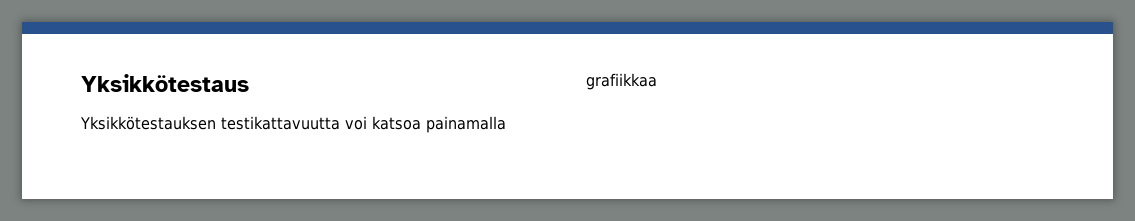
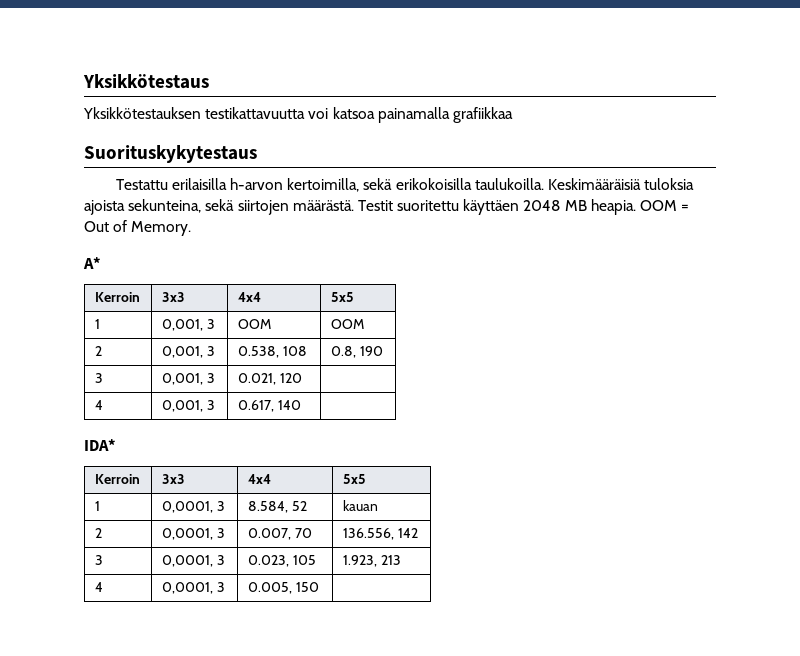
(657, 81) none -> [84,145,257,163] [115,178,695,192] [84,199,690,215] [84,220,192,236] [83,257,101,269] [94,292,140,302] [161,292,185,302] [237,292,261,302] [330,292,354,302] [94,319,100,329] [161,319,215,331] [237,319,271,329] [330,319,364,329] [94,346,102,356] [161,346,215,358] [237,346,307,358] [330,346,383,358] [94,373,103,383] [161,373,215,385] [237,373,302,385] [94,400,103,410] [161,400,215,412] [237,400,301,412] [84,439,116,451] [94,474,140,484] [161,474,185,484] [247,474,271,484] [342,474,366,484] [94,501,100,511] [161,501,225,513] [247,501,307,513] [342,500,378,511] [94,528,102,538] [161,528,225,540] [247,528,312,540] [342,528,418,540] [94,555,103,565] [161,555,225,567] [247,555,316,567] [342,555,401,567] [94,582,103,592] [161,582,225,594] [247,582,319,594] // Suorituskykytestaus // Testattu erilaisilla h-arvon kertoimilla, sekä erikokoisilla taulukoilla. Keskimääräisiä tuloksia ajoista sekunteina, sekä siirtojen määrästä. Testit suoritettu käyttäen 2048 MB heapia. OOM = Out of Memory. // A* // Kerroin | 3x3 | 4x4 | 5x5 // 1 | 0,001, 3 | OOM | OOM // 2 | 0,001, 3 | 0.538, 108 | 0.8, 190 // 3 | 0,001, 3 | 0.021, 120 | // 4 | 0,001, 3 | 0.617, 140 | // IDA* // Kerroin | 3x3 | 4x4 | 5x5 // 1 | 0,0001, 3 | 8.584, 52 | kauan // 2 | 0,0001, 3 | 0.007, 70 | 136.556, 142 // 3 | 0,0001, 3 | 0.023, 105 | 1.923, 213 // 4 | 0,0001, 3 | 0.005, 150 |

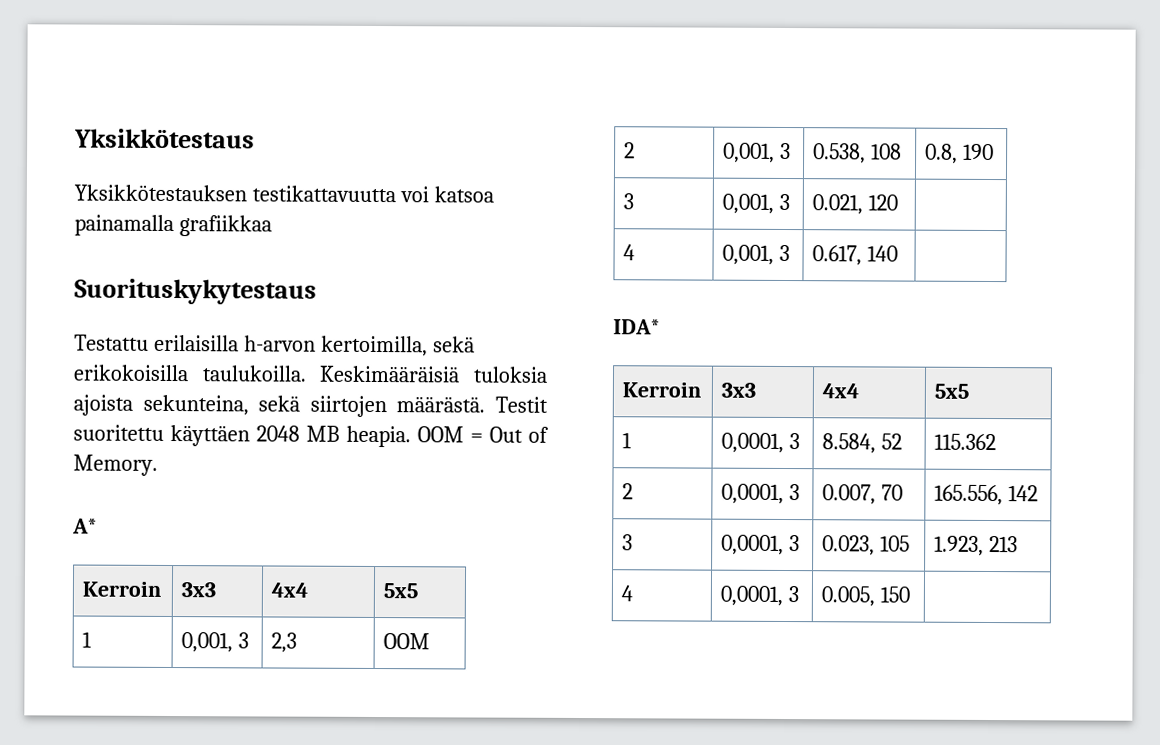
[237,319,271,329] OOM -> [271,632,298,653] 2,3
[342,500,378,511] kauan -> [934,433,997,451] 115.362
[342,528,394,540] 136.556, -> [934,484,1004,506] 165.556,

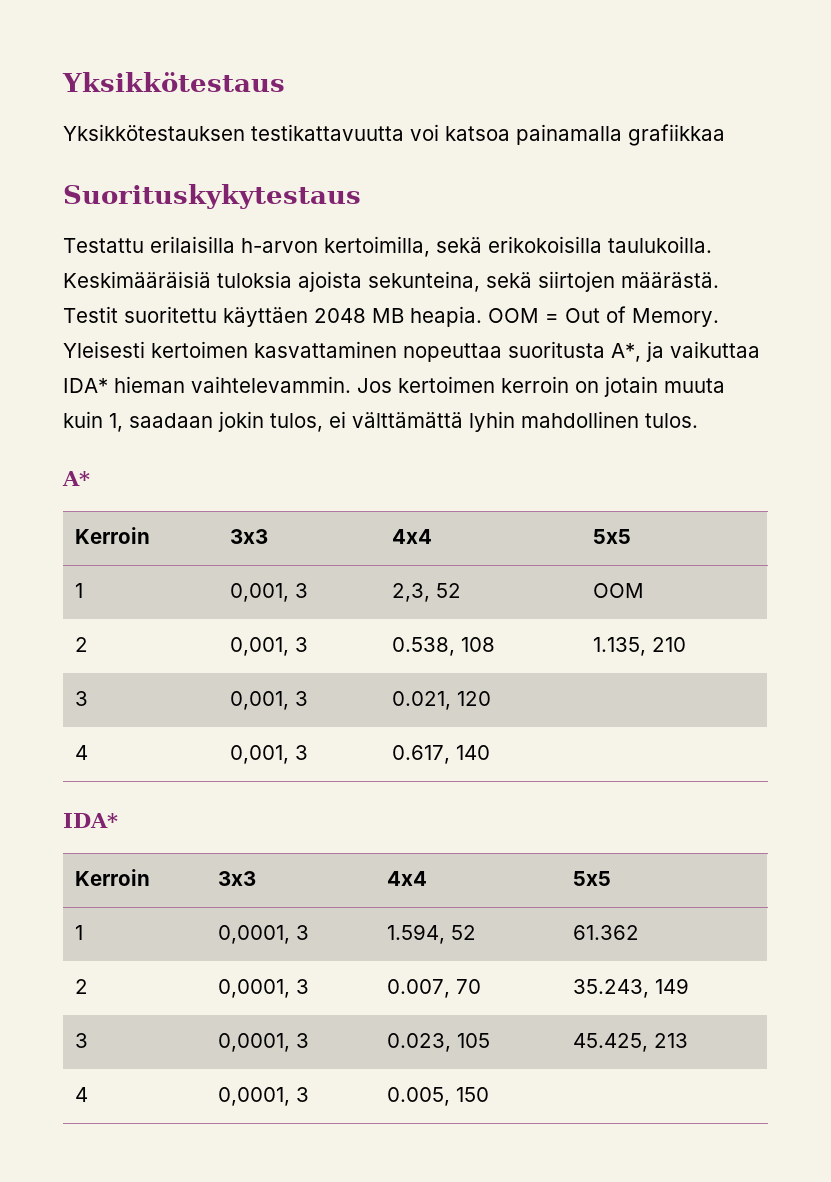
(158, 465) none -> [63,341,760,362] [63,376,725,397] [63,411,698,432] Yleisesti kertoimen kasvattaminen nopeuttaa suoritusta A*, ja vaikuttaa IDA* hieman vaihtelevammin. Jos kertoimen kerroin on jotain muuta kuin 1, saadaan jokin tulos, ei välttämättä lyhin mahdollinen tulos.
[271,632,298,653] 2,3 -> [391,583,461,602] 2,3, 52
[925,143,995,164] 0.8, 190 -> [592,637,686,656] 1.135, 210
[822,433,903,454] [934,433,997,451] 8.584, 52 | 115.362 -> [386,924,476,944] [572,925,639,940] 1.594, 52 | 61.362
[934,484,1039,506] 165.556, 142 -> [572,978,689,998] 35.243, 149
[934,535,985,556] 1.923, -> [572,1033,648,1052] 45.425,

